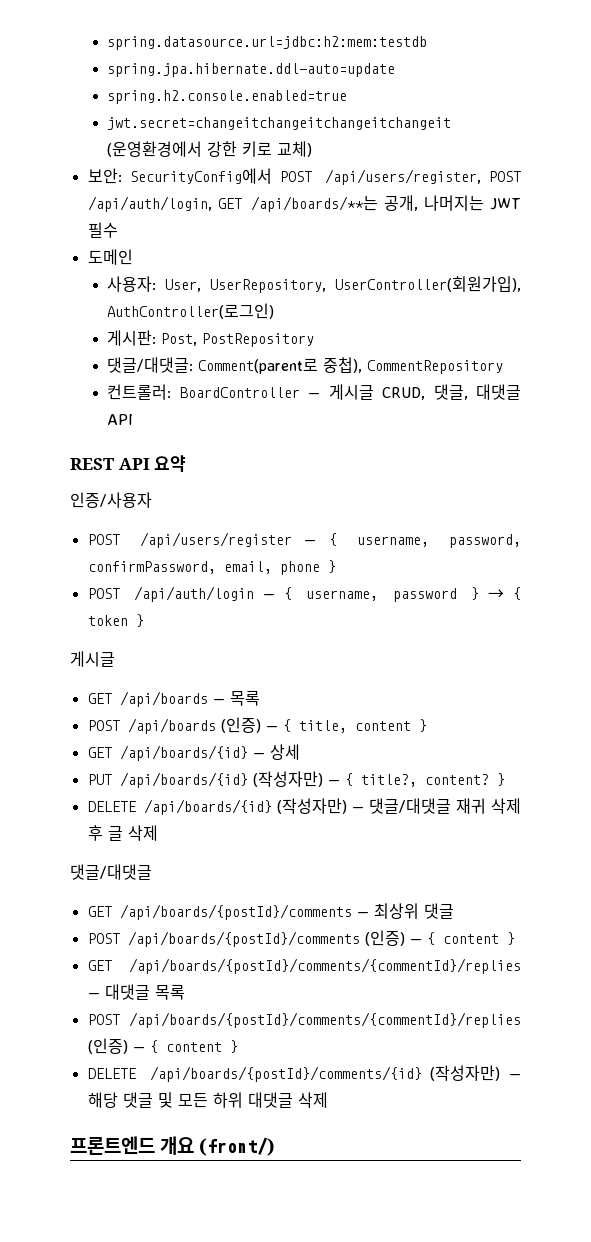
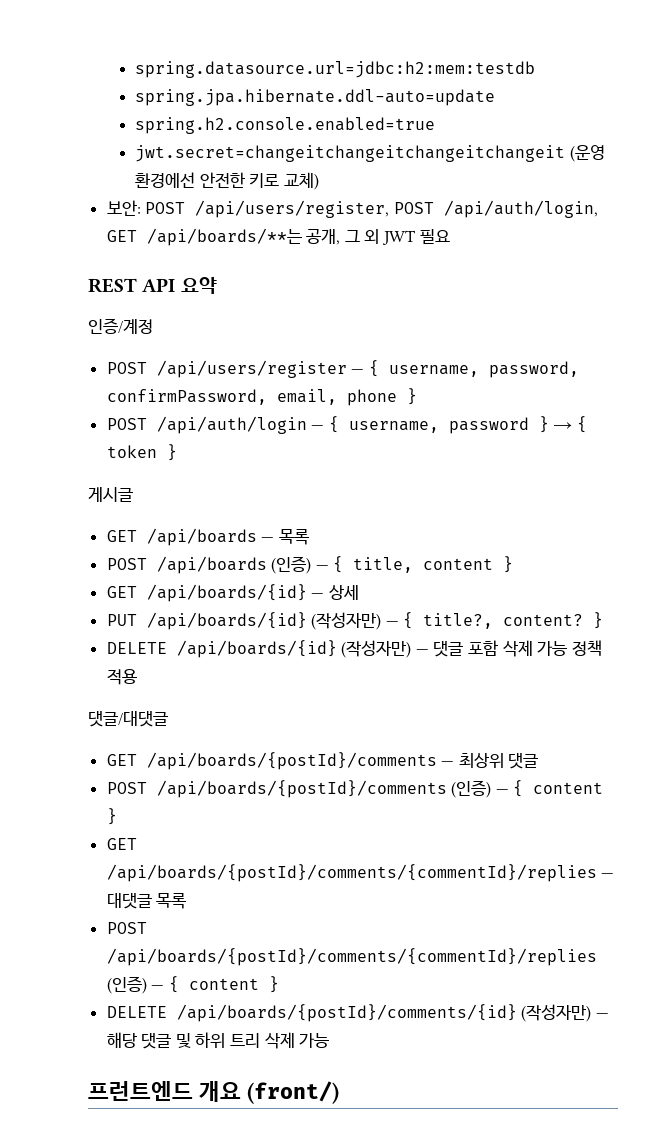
[107,141,238,157] (운영환경에서 강한 -> [569,145,605,162] [135,172,245,188] (운영 환경에선 안전한
[129,168,272,184] SecurityConfig에서 -> (141, 208) none
[424,195,521,211] [87,222,118,238] [87,249,133,265] [107,276,521,293] [107,303,275,319] [107,330,315,347] [107,357,504,374] [107,384,521,400] [107,414,134,425] 나머지는 JWT 필수 // 도메인 // 사용자: User, UserRepository, UserController(회원가입), AuthController(로그인) // 게시판: Post, PostRepository // 댓글/대댓글: Comment(parent로 중첩), CommentRepository // 컨트롤러: BoardController — 게시글 CRUD, 댓글, 대댓글 API -> [344,229,450,245] 그 외 JWT 필요
[70,492,152,508] 인증/사용자 -> [88,318,153,334] 인증/계정
[368,798,521,814] [87,825,158,841] 댓글/대댓글 재귀 삭제 후 글 삭제 -> [433,640,602,657] [106,669,137,685] 댓글 포함 삭제 가능 정책 적용
[177,1092,328,1108] [70,1136,155,1155] 모든 하위 대댓글 삭제 // 프론트엔드 -> [195,1032,330,1049] [88,1081,193,1101] 하위 트리 삭제 가능 // 프런트엔드

